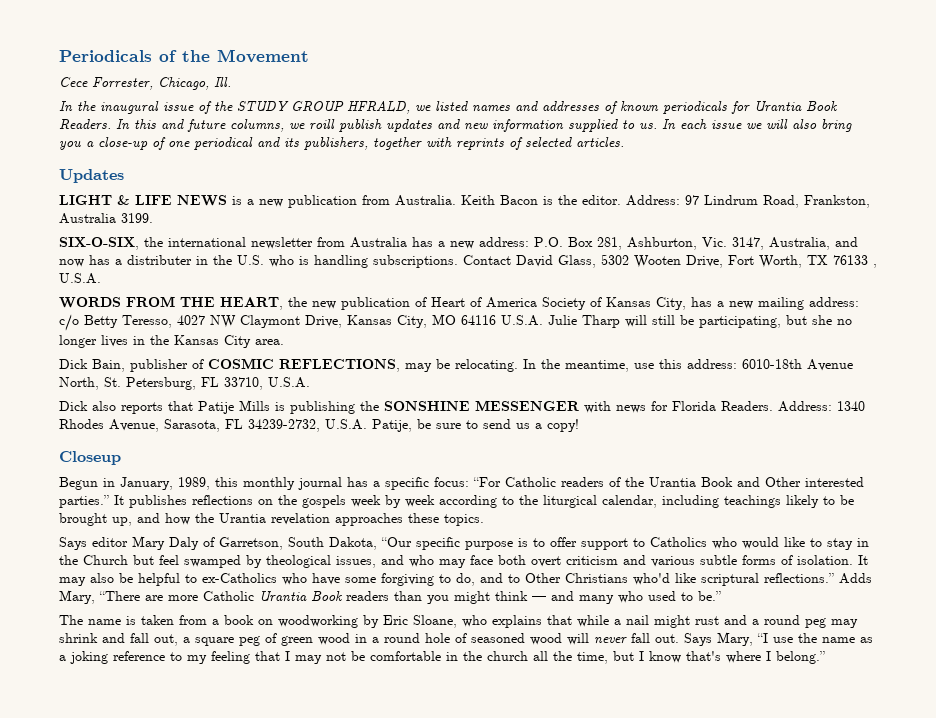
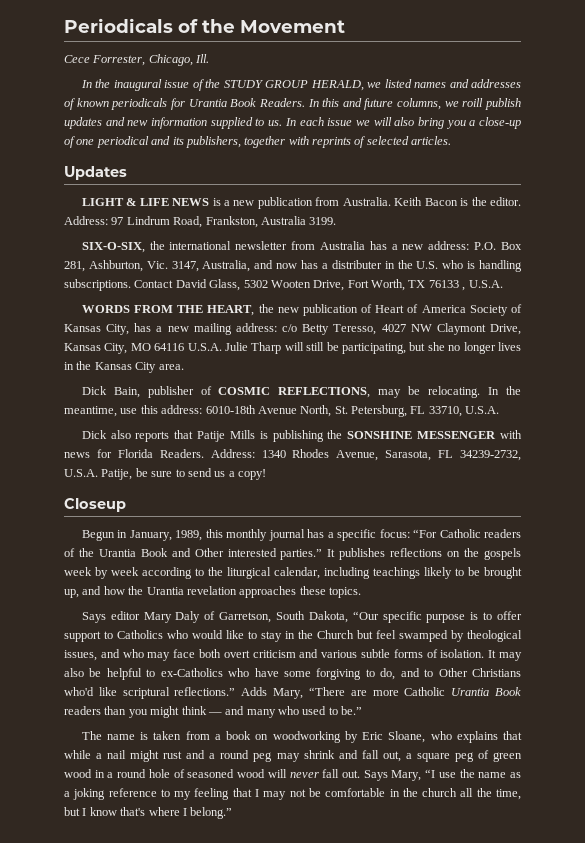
[347,101,410,114] HFRALD, -> [310,80,364,91] HERALD,

